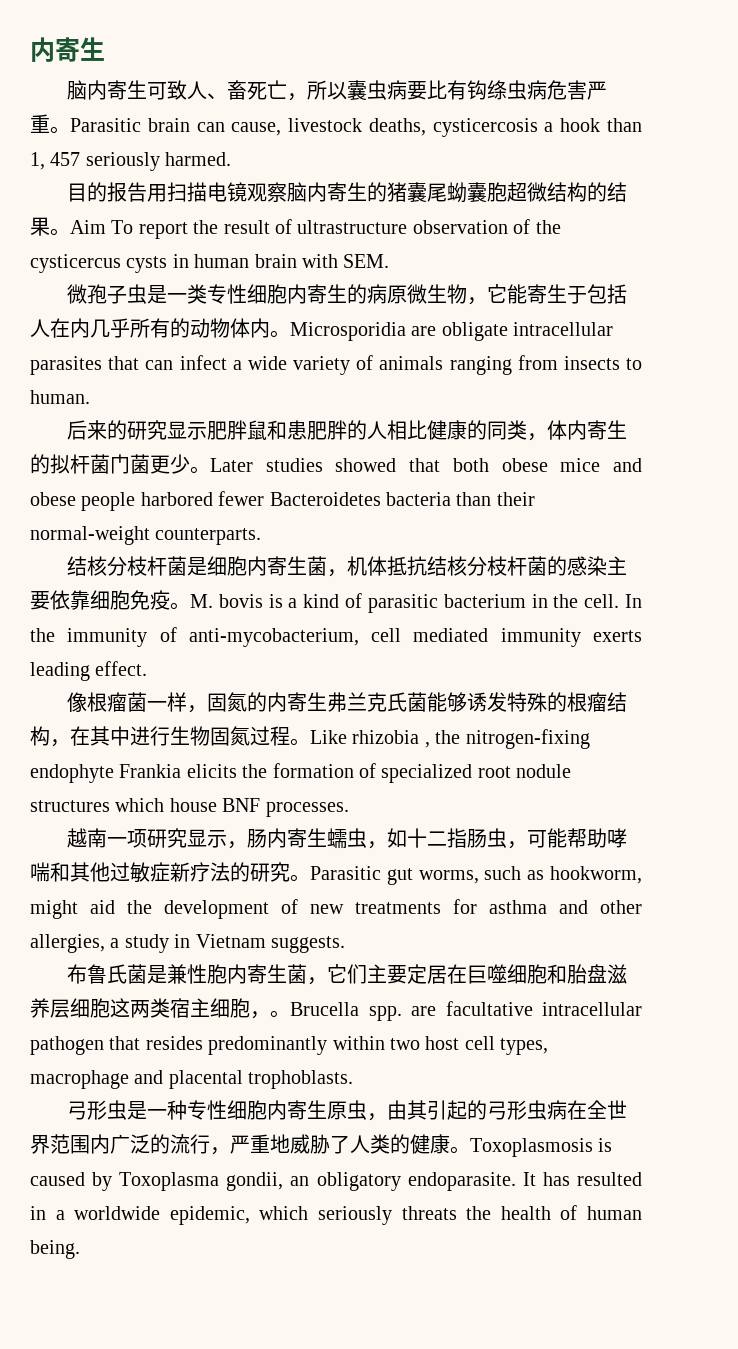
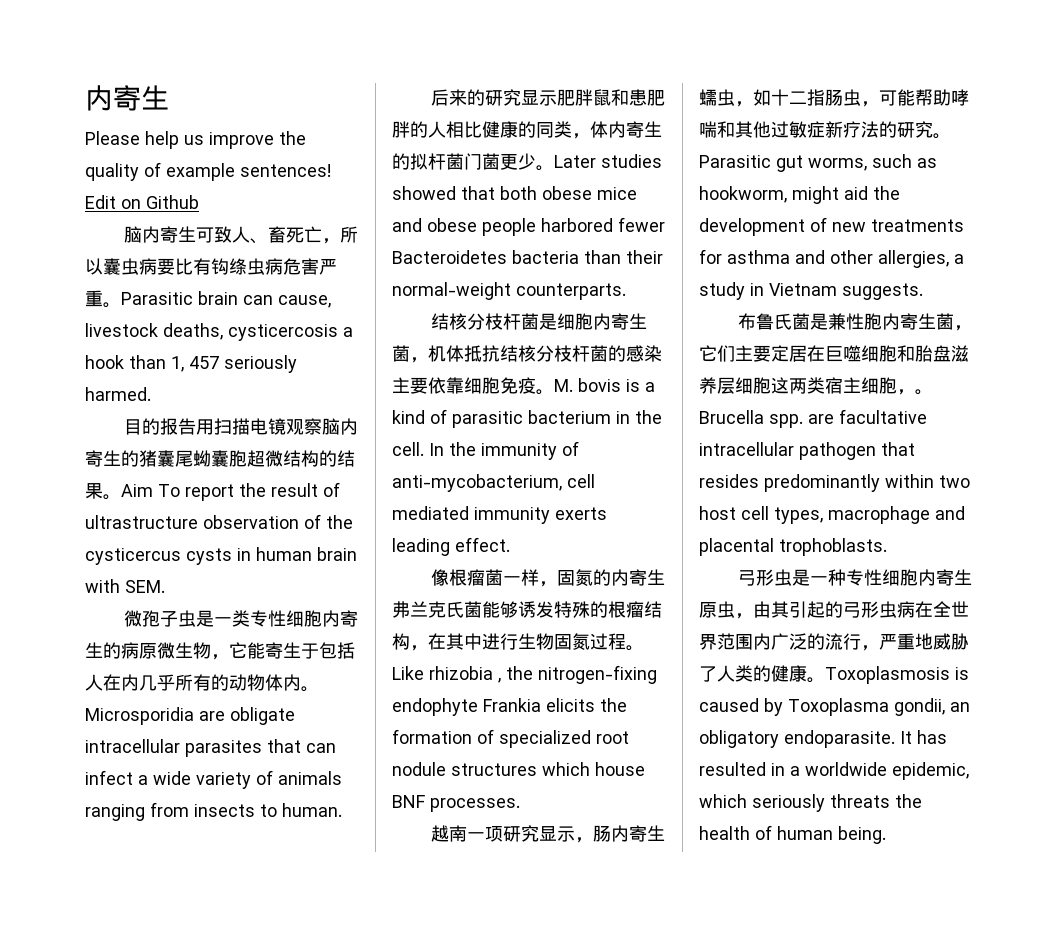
[30,37,105,62] 内寄生 -> [85,85,169,111] [85,131,306,149] [85,162,331,181] [85,195,199,209] 内寄生 // Please help us improve the quality of example sentences! Edit on Github

